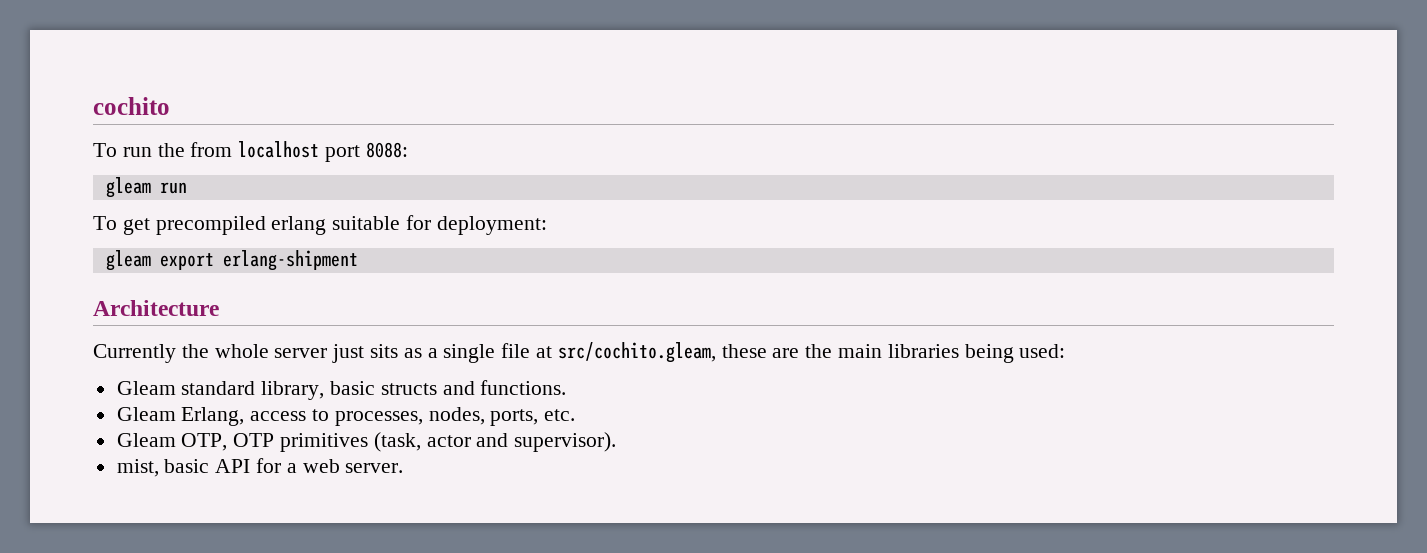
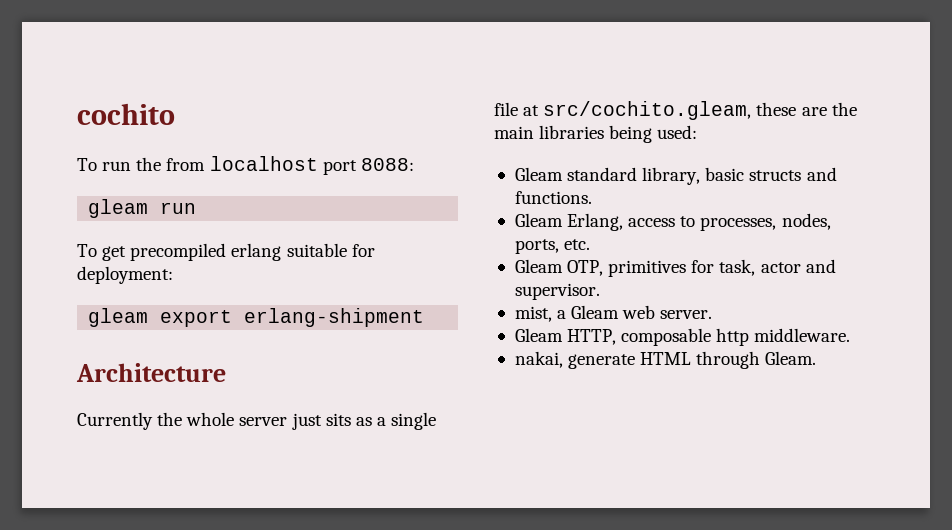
[233,432,421,452] OTP primitives (task, -> [608,259,756,277] primitives for task,
[514,432,617,452] supervisor). -> [514,283,600,300] supervisor.
[164,458,404,473] basic API for a web server. -> [557,305,713,319] [514,328,851,346] [514,351,817,369] a Gleam web server. // Gleam HTTP, composable http middleware. // nakai, generate HTML through Gleam.

